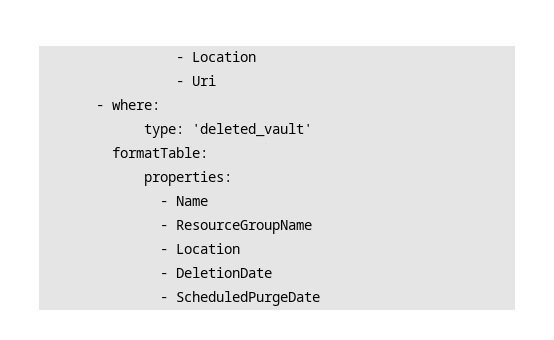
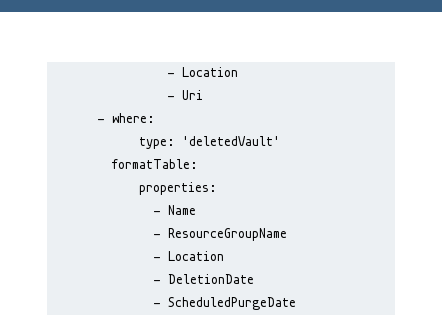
[192,123,313,137] 'deleted_vault' -> [181,136,280,146] 'deletedVault'

